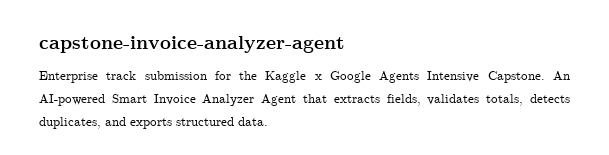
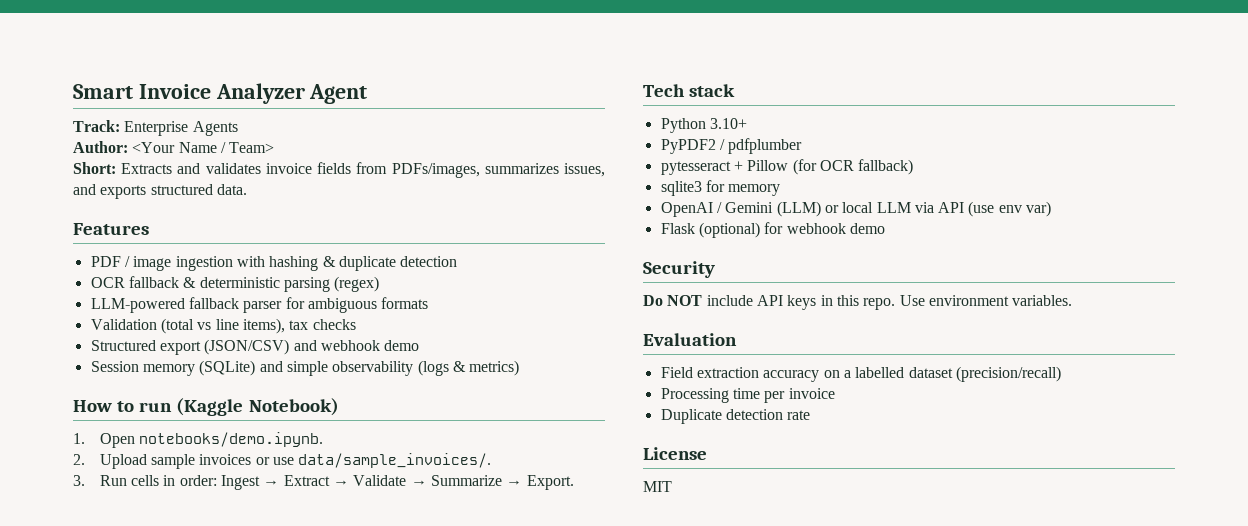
[39,36,345,53] [39,71,570,83] [39,94,571,106] [39,117,268,129] capstone-invoice-analyzer-agent // Enterprise track submission for the Kaggle x Google Agents Intensive Capstone. An AI-powered Smart Invoice Analyzer Agent that extracts fields, validates totals, detects duplicates, and exports structured data. -> [73,83,368,104] [73,120,238,136] [73,141,275,153] [73,162,605,178] [73,184,247,199] [73,223,149,235] [90,256,458,271] [90,276,380,292] [90,297,429,313] [90,318,356,334] [90,339,420,355] [90,360,520,376] [73,398,339,416] [73,432,324,448] [73,453,492,469] [73,475,574,490] [643,84,736,97] [660,118,747,133] [660,138,803,154] [660,159,914,175] [660,180,781,196] [660,201,1052,217] [660,222,885,238] [643,261,715,278] [643,295,1073,310] [643,333,737,346] [660,366,1061,382] [660,388,835,403] [660,409,811,424] [643,447,707,460] [643,481,672,492] Smart Invoice Analyzer Agent // Track: Enterprise Agents // Author: <Your Name / Team> // Short: Extracts and validates invoice fields from PDFs/images, summarizes issues, and exports structured data. // Features // PDF / image ingestion with hashing & duplicate detection // OCR fallback & deterministic parsing (regex) // LLM-powered fallback parser for ambiguous formats // Validation (total vs line items), tax checks // Structured export (JSON/CSV) and webhook demo // Session memory (SQLite) and simple observability (logs & metrics) // How to run (Kaggle Notebook) // 1. Open notebooks/demo.ipynb. // 2. Upload sample invoices or use data/sample_invoices/. // 3. Run cells in order: Ingest → Extract → Validate → Summarize → Export. // Tech stack // Python 3.10+ // PyPDF2 / pdfplumber // pytesseract + Pillow (for OCR fallback) // sqlite3 for memory // OpenAI / Gemini (LLM) or local LLM via API (use env var) // Flask (optional) for webhook demo // Security // Do NOT include API keys in this repo. Use environment variables. // Evaluation // Field extraction accuracy on a labelled dataset (precision/recall) // Processing time per invoice // Duplicate detection rate // License // MIT

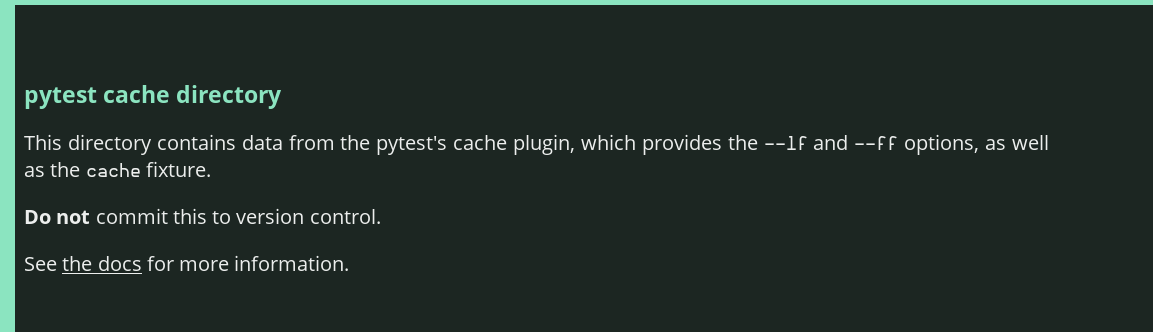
[73,83,368,104] [73,120,238,136] [73,141,275,153] [73,162,605,178] [73,184,247,199] [73,223,149,235] [90,256,458,271] [90,276,380,292] [90,297,429,313] [90,318,356,334] [90,339,420,355] [90,360,520,376] [73,398,339,416] [73,432,324,448] [73,453,492,469] [73,475,574,490] [643,84,736,97] [660,118,747,133] [660,138,803,154] [660,159,914,175] [660,180,781,196] [660,201,1052,217] [660,222,885,238] [643,261,715,278] [643,295,1073,310] [643,333,737,346] [660,366,1061,382] [660,388,835,403] [660,409,811,424] [643,447,707,460] [643,481,672,492] Smart Invoice Analyzer Agent // Track: Enterprise Agents // Author: <Your Name / Team> // Short: Extracts and validates invoice fields from PDFs/images, summarizes issues, and exports structured data. // Features // PDF / image ingestion with hashing & duplicate detection // OCR fallback & deterministic parsing (regex) // LLM-powered fallback parser for ambiguous formats // Validation (total vs line items), tax checks // Structured export (JSON/CSV) and webhook demo // Session memory (SQLite) and simple observability (logs & metrics) // How to run (Kaggle Notebook) // 1. Open notebooks/demo.ipynb. // 2. Upload sample invoices or use data/sample_invoices/. // 3. Run cells in order: Ingest → Extract → Validate → Summarize → Export. // Tech stack // Python 3.10+ // PyPDF2 / pdfplumber // pytesseract + Pillow (for OCR fallback) // sqlite3 for memory // OpenAI / Gemini (LLM) or local LLM via API (use env var) // Flask (optional) for webhook demo // Security // Do NOT include API keys in this repo. Use environment variables. // Evaluation // Field extraction accuracy on a labelled dataset (precision/recall) // Processing time per invoice // Duplicate detection rate // License // MIT -> [24,85,283,109] [24,134,1049,155] [24,161,211,177] [24,208,381,224] [24,255,350,271] pytest cache directory // This directory contains data from the pytest's cache plugin, which provides the --lf and --ff options, as well as the cache fixture. // Do not commit this to version control. // See the docs for more information.

